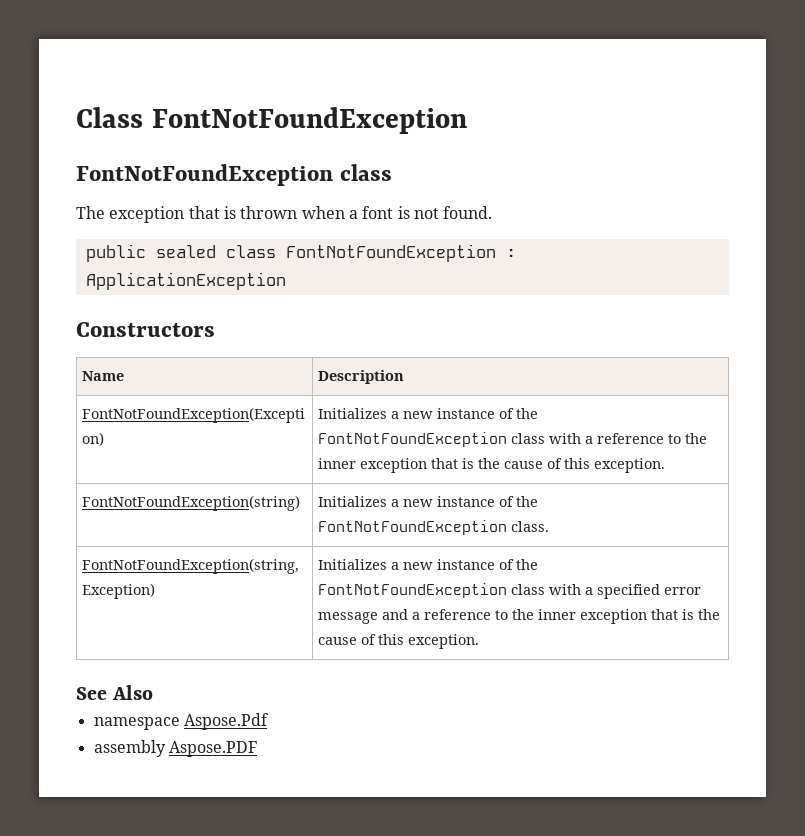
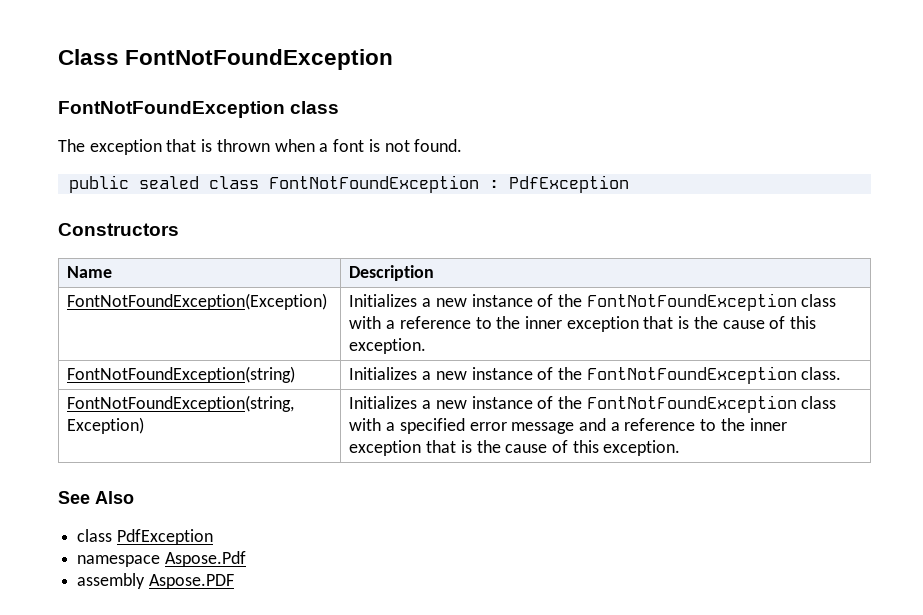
[85,272,286,290] ApplicationException -> [508,175,629,193] PdfException
(154, 692) none -> [77,529,213,545] // class PdfException

